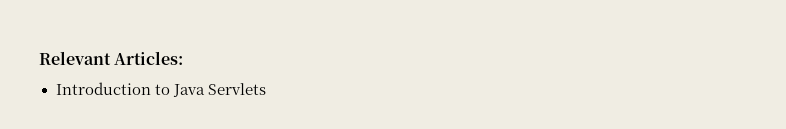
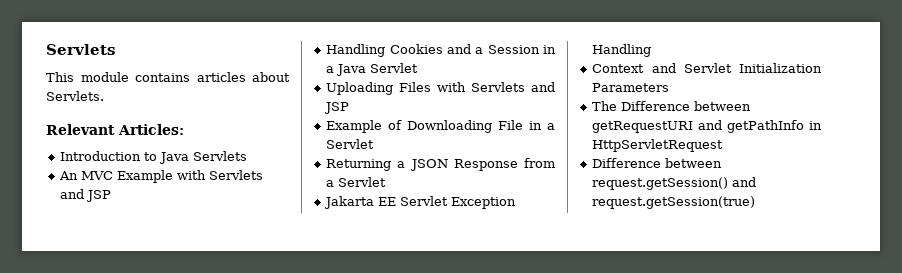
(39, 58) none -> [46,44,115,55] [46,72,290,82] [46,91,104,101] Servlets // This module contains articles about Servlets. //
(266, 89) none -> [59,170,264,183] [60,189,112,202] [326,44,556,57] [326,63,419,76] [326,82,555,95] [324,102,350,114] [326,120,555,133] [326,139,375,149] [326,158,555,171] [326,177,387,187] [324,196,517,209] [592,44,652,57] [592,63,822,73] [592,83,670,92] [592,101,752,111] [592,120,822,133] [592,139,724,152] [592,158,723,168] [592,177,757,190] [592,196,756,209] // An MVC Example with Servlets and JSP // Handling Cookies and a Session in a Java Servlet // Uploading Files with Servlets and JSP // Example of Downloading File in a Servlet // Returning a JSON Response from a Servlet // Jakarta EE Servlet Exception Handling // Context and Servlet Initialization Parameters // The Difference between getRequestURI and getPathInfo in HttpServletRequest // Difference between request.getSession() and request.getSession(true)

